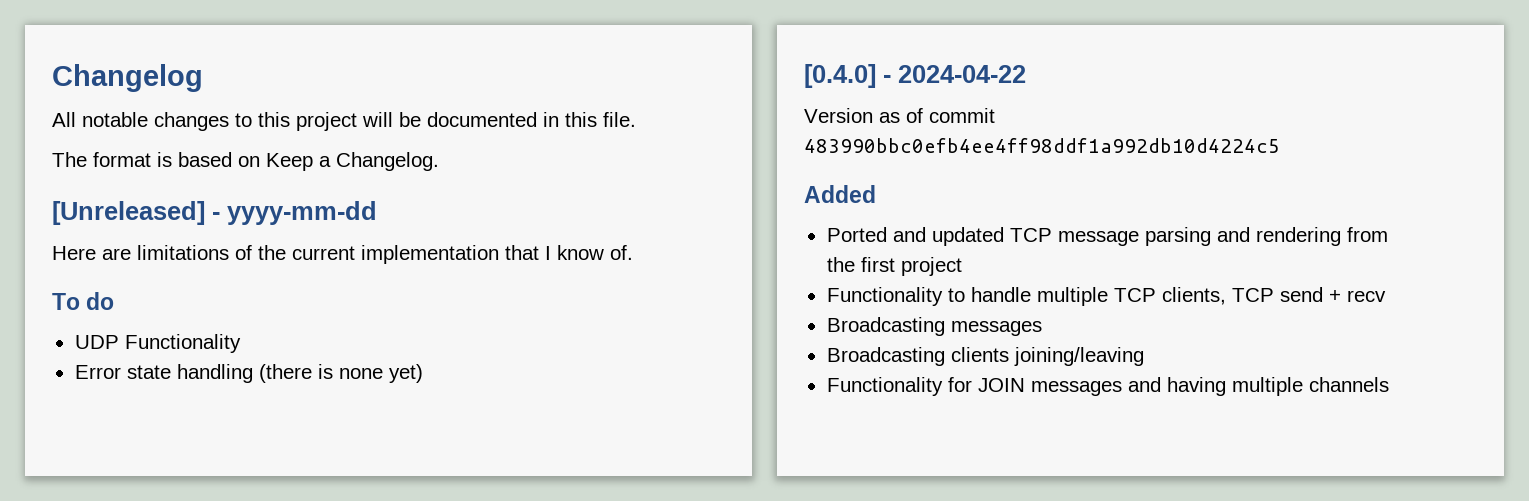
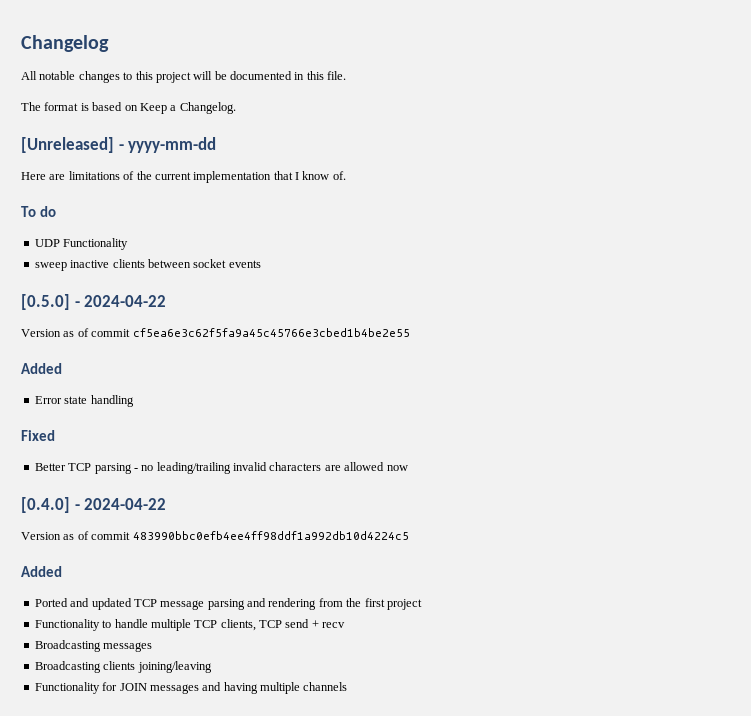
[74,364,423,383] Error state handling (there is none yet) -> [34,259,261,271] [21,294,167,310] [21,328,410,337] [21,363,62,374] [34,395,134,407] [21,430,55,441] [34,462,408,474] sweep inactive clients between socket events // [0.5.0] - 2024-04-22 // Version as of commit cf5ea6e3c62f5fa9a45c45766e3cbed1b4be2e55 // Added // Error state handling // Fixed // Better TCP parsing - no leading/trailing invalid characters are allowed now

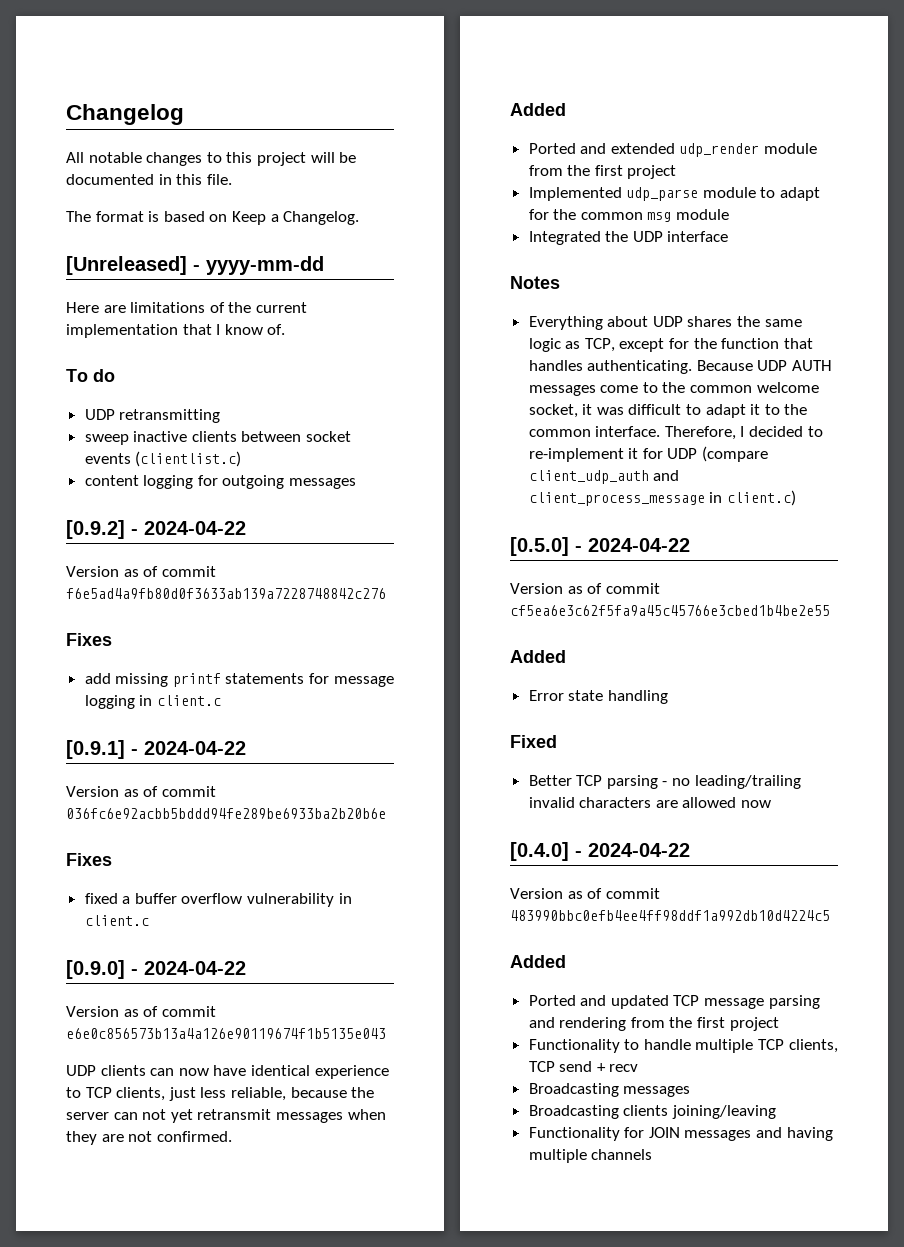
[63,238,129,250] Functionality -> [119,409,221,423] retransmitting
(261, 264) none -> [135,451,242,467] [84,475,357,489] [66,520,246,539] [66,566,216,577] [66,588,386,599] [66,633,112,646] [84,673,394,687] [84,695,221,709] [66,740,246,759] [66,786,216,797] [66,808,386,819] [66,853,112,866] [84,893,352,907] [84,915,149,926] [66,960,246,979] [66,1006,216,1017] [66,1028,386,1039] [66,1065,389,1079] [66,1087,375,1101] [66,1109,386,1123] [66,1131,232,1145] [510,103,566,116] [528,143,818,157] [528,165,677,179] [528,187,821,201] [528,209,730,222] [528,231,729,245] [510,276,560,289] [528,316,802,330] [528,338,813,352] [528,360,833,374] [528,382,819,396] [528,404,808,418] [528,426,823,440] [528,446,769,462] [528,470,680,484] [528,490,796,506] (clientlist.c) // content logging for outgoing messages // [0.9.2] - 2024-04-22 // Version as of commit f6e5ad4a9fb80d0f3633ab139a7228748842c276 // Fixes // add missing printf statements for message logging in client.c // [0.9.1] - 2024-04-22 // Version as of commit 036fc6e92acbb5bddd94fe289be6933ba2b20b6e // Fixes // fixed a buffer overflow vulnerability in client.c // [0.9.0] - 2024-04-22 // Version as of commit e6e0c856573b13a4a126e90119674f1b5135e043 // UDP clients can now have identical experience to TCP clients, just less reliable, because the server can not yet retransmit messages when they are not confirmed. // Added // Ported and extended udp_render module from the first project // Implemented udp_parse module to adapt for the common msg module // Integrated the UDP interface // Notes // Everything about UDP shares the same logic as TCP, except for the function that handles authenticating. Because UDP AUTH messages come to the common welcome socket, it was difficult to adapt it to the common interface. Therefore, I decided to re-implement it for UDP (compare client_udp_auth and client_process_message in client.c)

